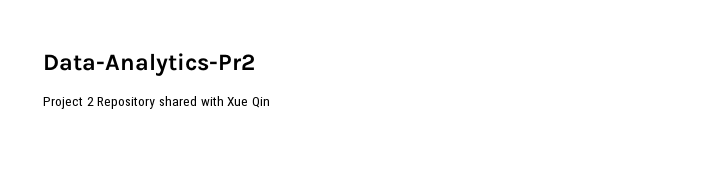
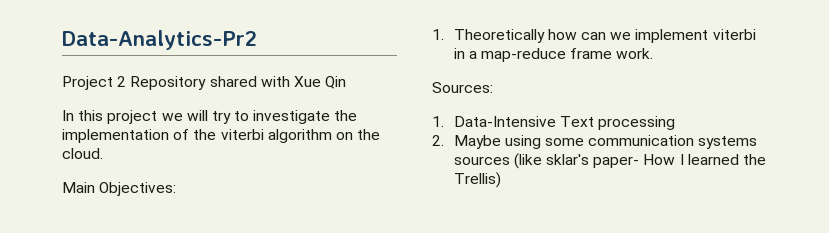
(270, 102) none -> [62,110,358,124] [62,129,381,143] [62,148,103,159] [62,182,177,196] [432,29,756,43] [453,48,654,62] [432,82,493,93] [432,116,676,130] [432,135,758,149] [453,153,767,169] [453,172,501,188] // In this project we will try to investigate the implementation of the viterbi algorithm on the cloud. // Main Objectives: // 1. Theoretically how can we implement viterbi in a map-reduce frame work. // Sources: // 1. Data-Intensive Text processing // 2. Maybe using some communication systems sources (like sklar's paper- How I learned the Trellis)

